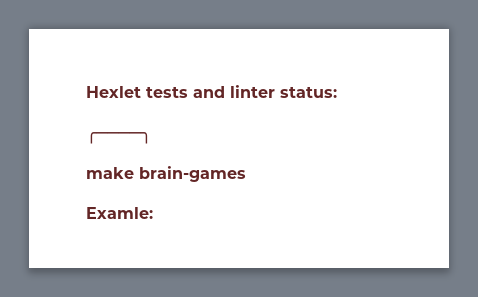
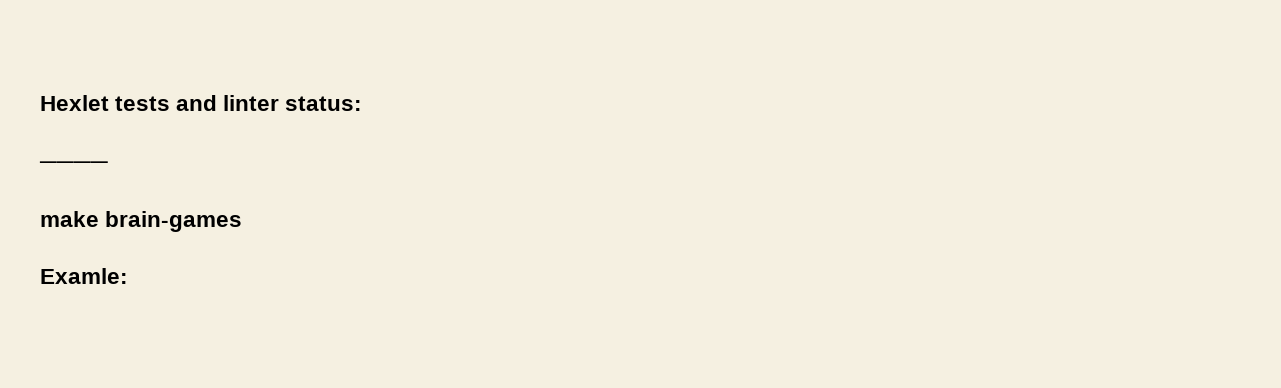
[86,132,152,144] ╭────╮ -> [39,161,108,169] ────

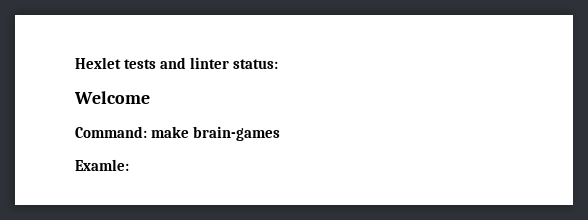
[39,161,108,169] ──── // -> [74,91,150,104] [75,126,147,138] Welcome // Command:

